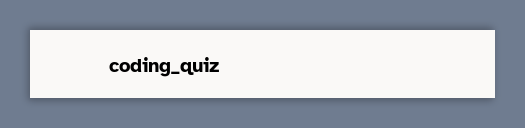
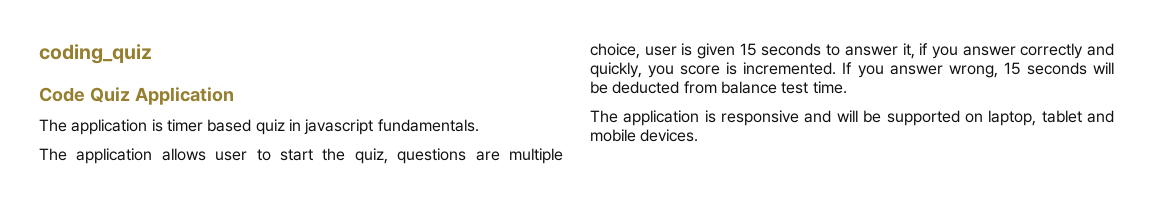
(219, 67) none -> [39,87,234,105] [39,119,479,135] [39,148,563,164] [590,43,1114,59] [590,62,1114,78] [590,81,847,94] [590,110,1114,126] [590,129,699,142] // Code Quiz Application // The application is timer based quiz in javascript fundamentals. // The application allows user to start the quiz, questions are multiple choice, user is given 15 seconds to answer it, if you answer correctly and quickly, you score is incremented. If you answer wrong, 15 seconds will be deducted from balance test time. // The application is responsive and will be supported on laptop, tablet and mobile devices.

